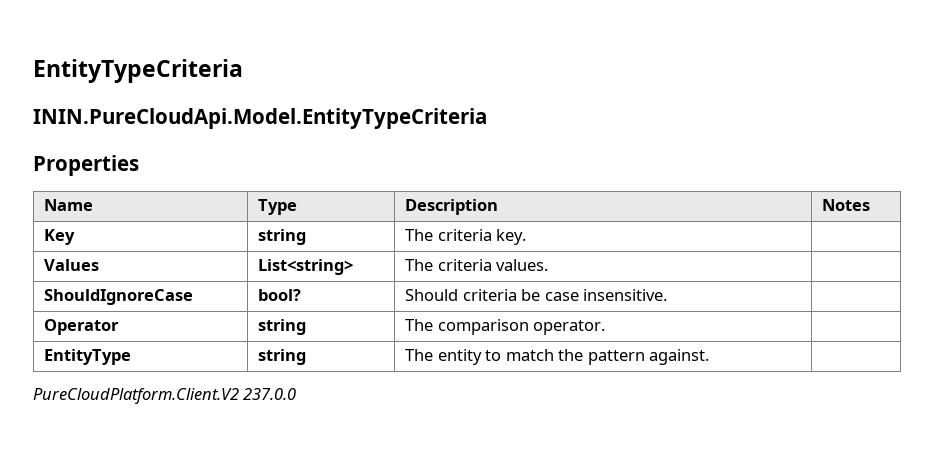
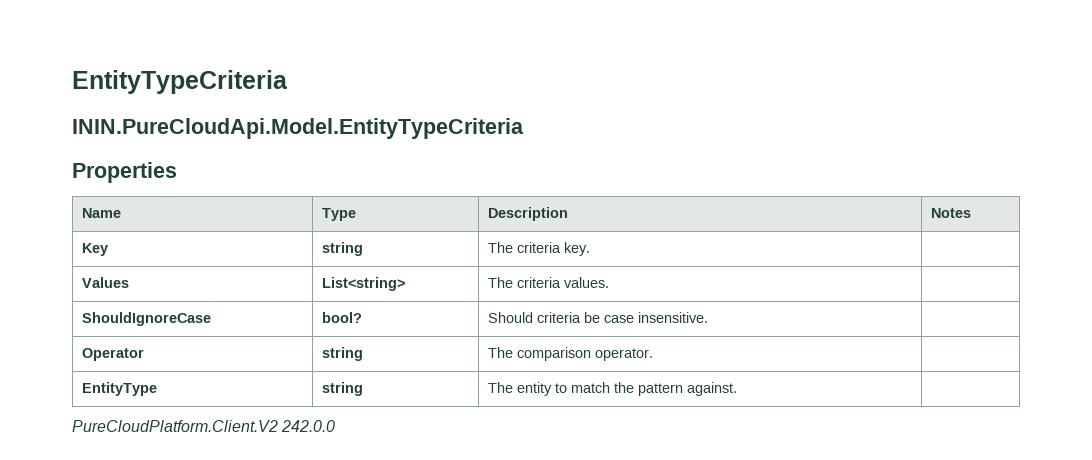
[243,388,297,400] 237.0.0 -> [281,420,336,432] 242.0.0

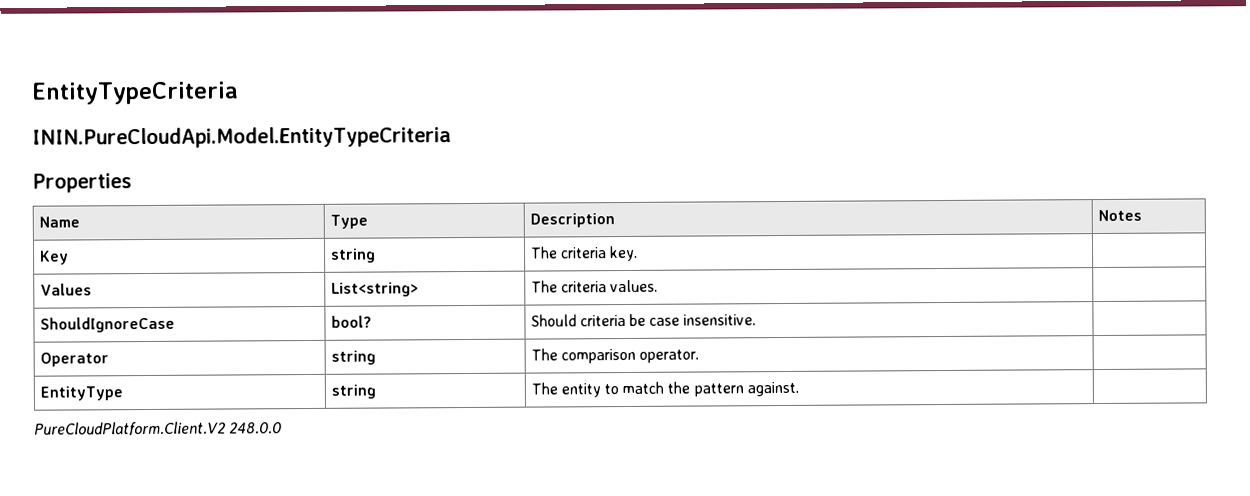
[281,420,336,432] 242.0.0 -> [229,422,283,435] 248.0.0

